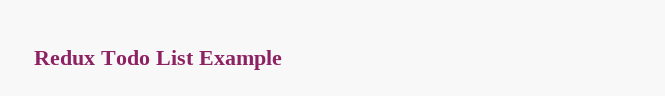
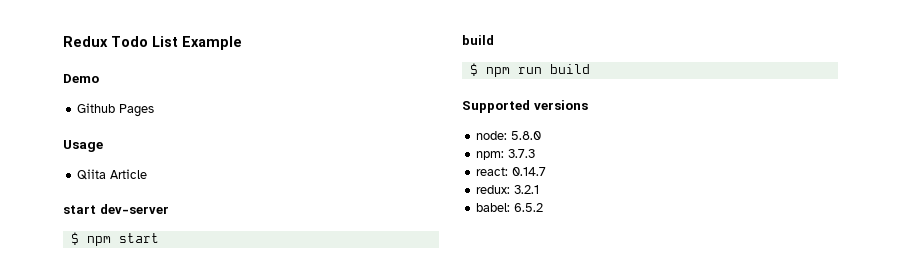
(282, 60) none -> [63,74,99,83] [77,103,155,117] [63,140,103,152] [77,169,148,180] [63,204,169,214] [70,232,159,246] [462,35,494,45] [469,63,590,77] [462,100,588,113] [476,131,542,140] [476,149,536,160] [476,167,547,176] [476,185,540,194] [476,203,544,212] // Demo // Github Pages // Usage // Qiita Article // start dev-server // $ npm start // build // $ npm run build // Supported versions // node: 5.8.0 // npm: 3.7.3 // react: 0.14.7 // redux: 3.2.1 // babel: 6.5.2

